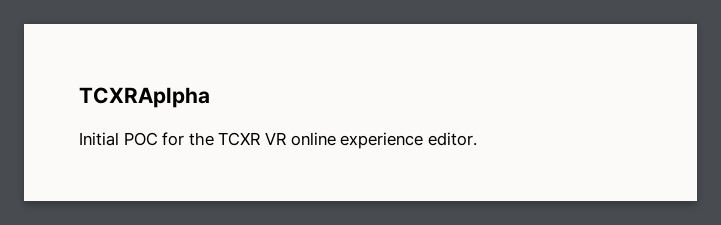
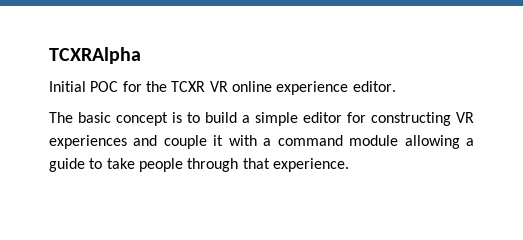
[79,87,210,108] TCXRAplpha -> [49,47,141,64] TCXRAlpha
(477, 139) none -> [49,112,474,126] [49,135,475,149] [49,158,349,172] // The basic concept is to build a simple editor for constructing VR experiences and couple it with a command module allowing a guide to take people through that experience.

